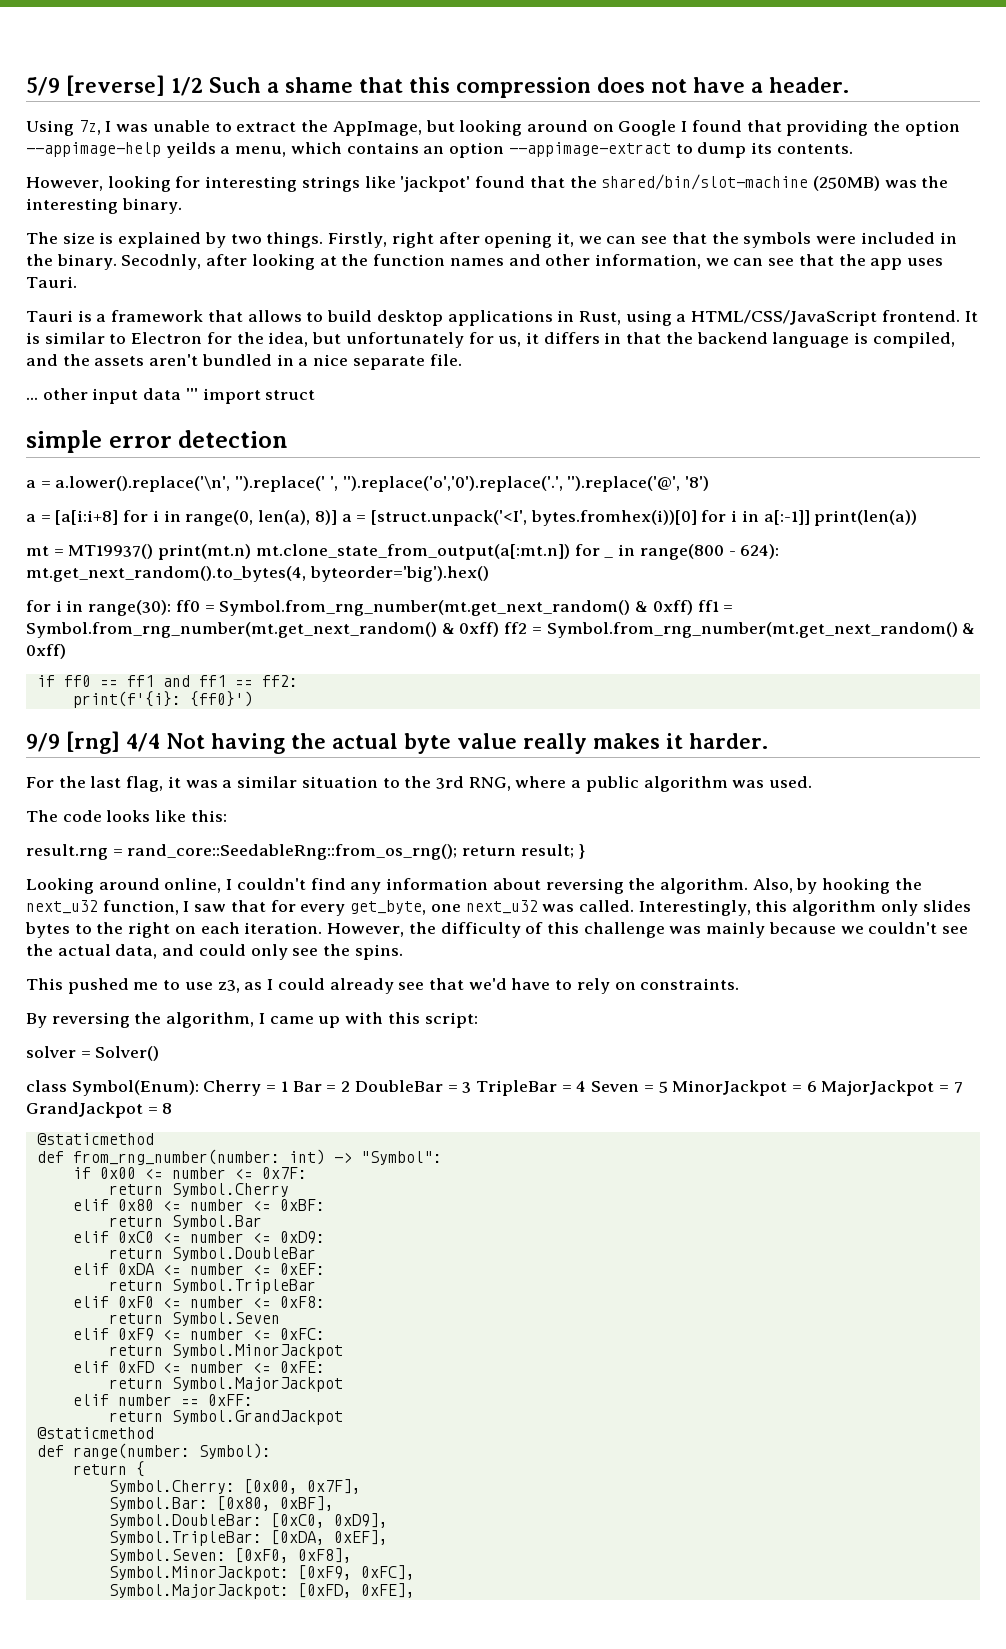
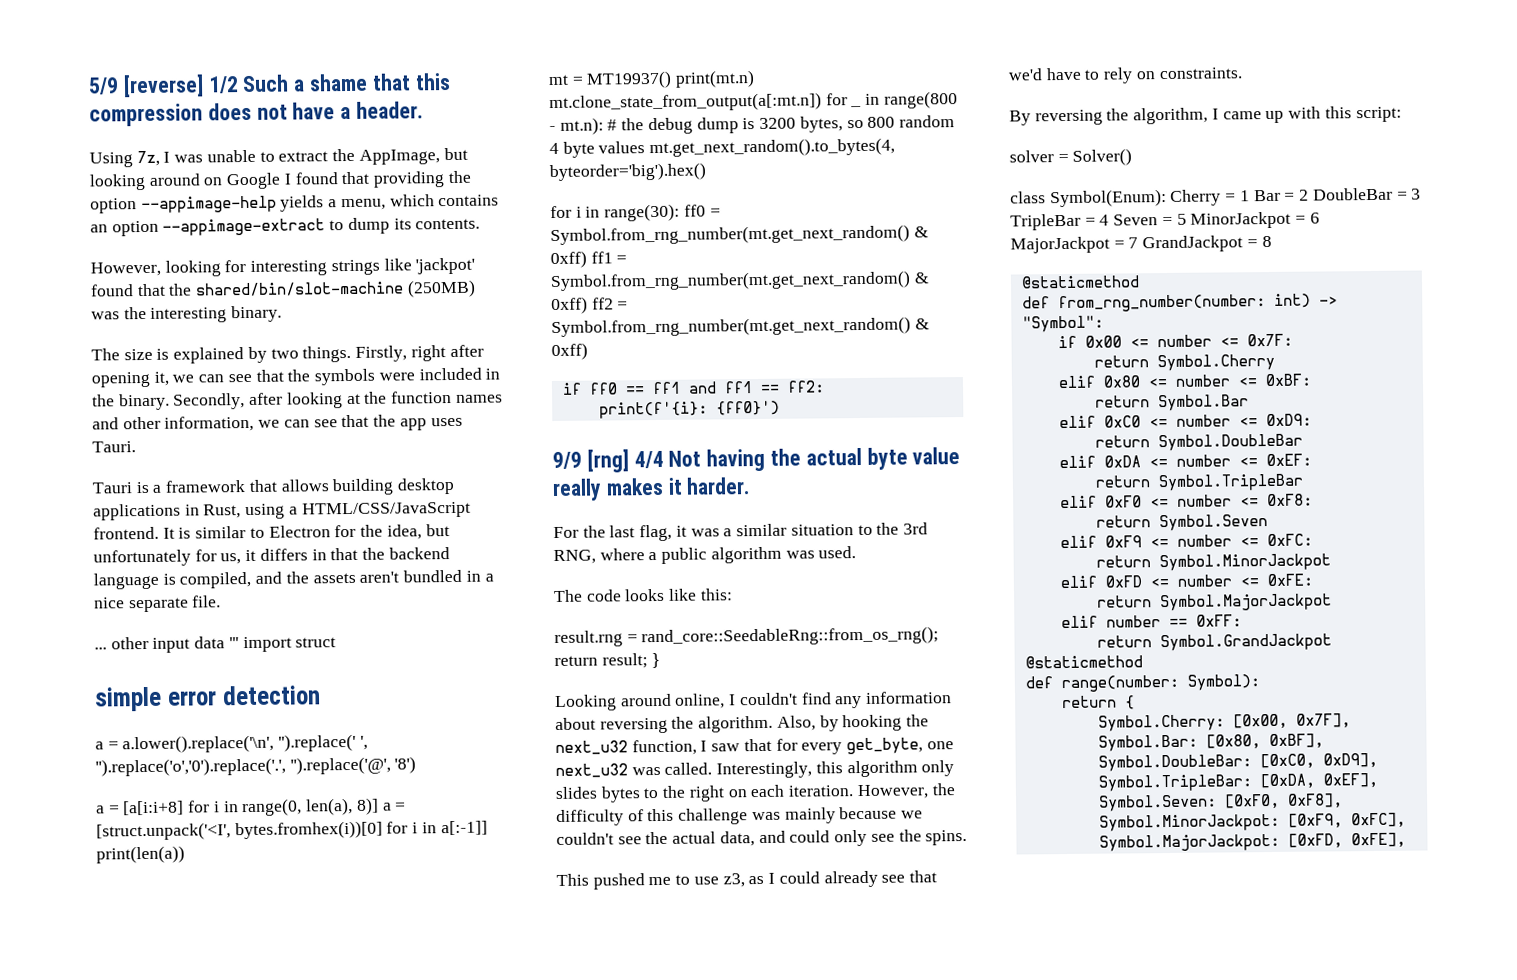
[165,142,216,158] yeilds -> [280,195,325,212] yields
[121,254,202,270] Secodnly, -> [173,393,246,410] Secondly,
[306,310,373,322] to build -> [332,478,395,496] building
[740,544,780,559] 624): -> [559,115,955,135] [549,141,646,158] mt.n): # the debug dump is 3200 bytes, so 800 random 4 byte values

